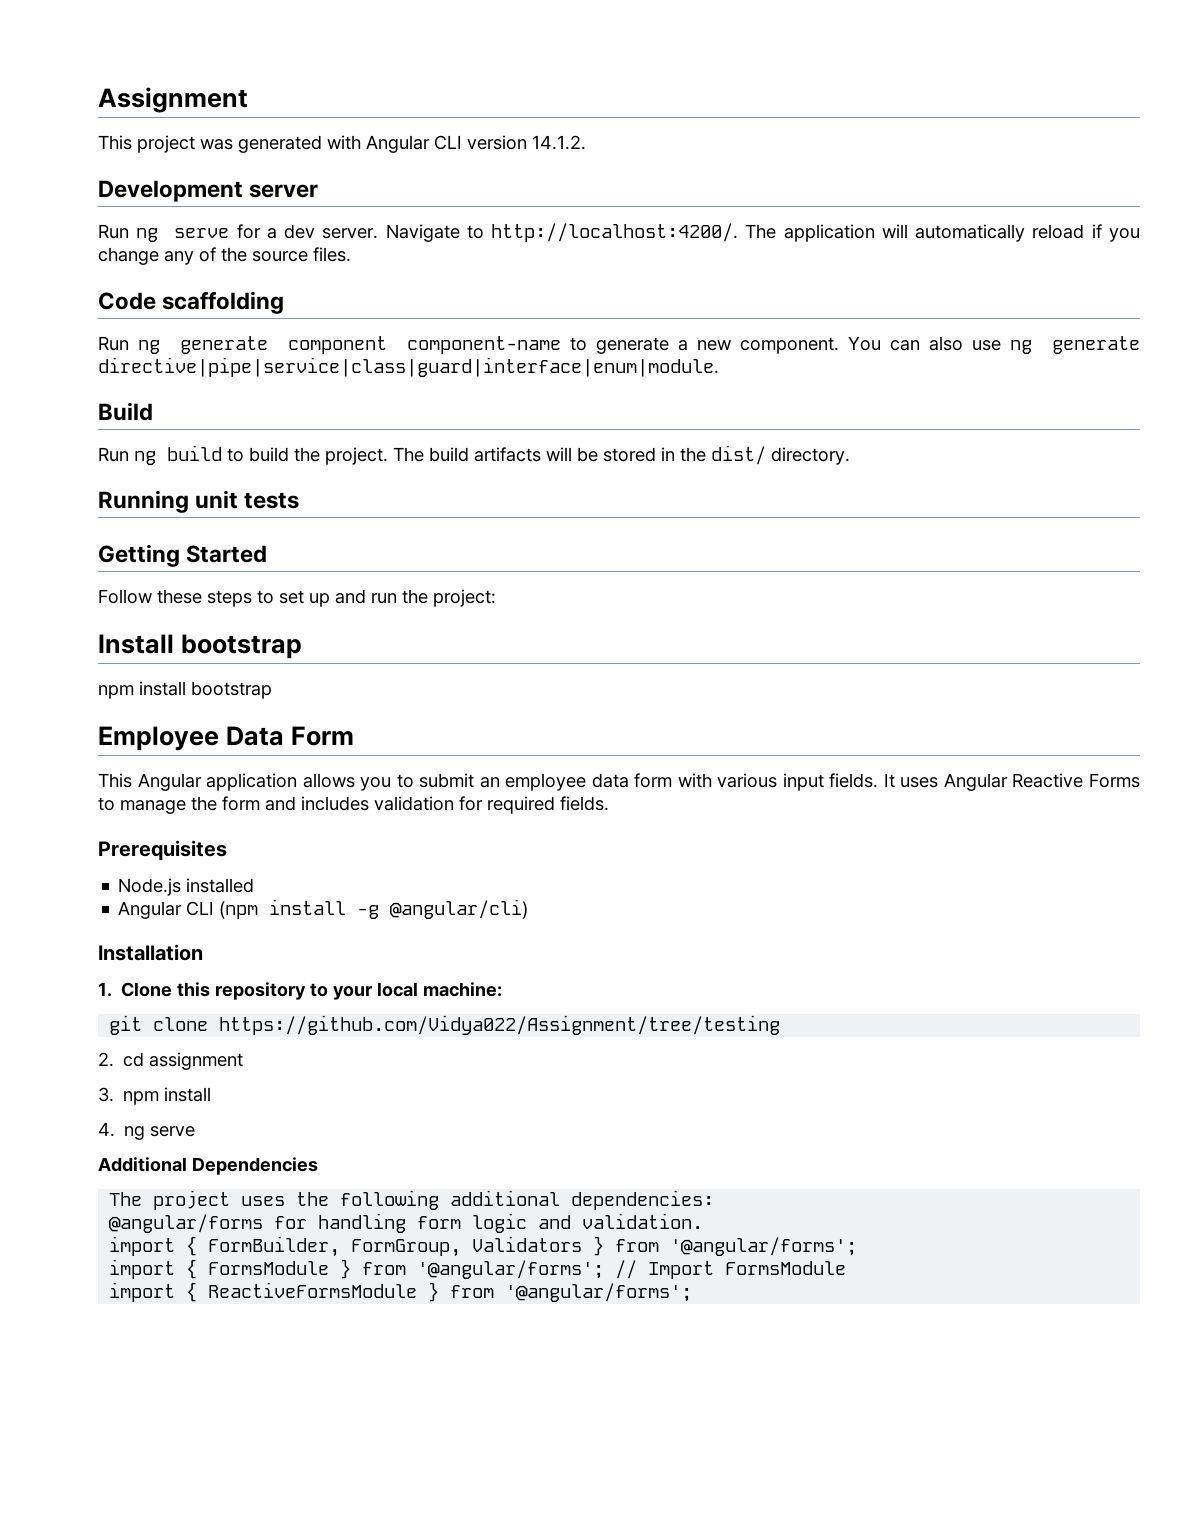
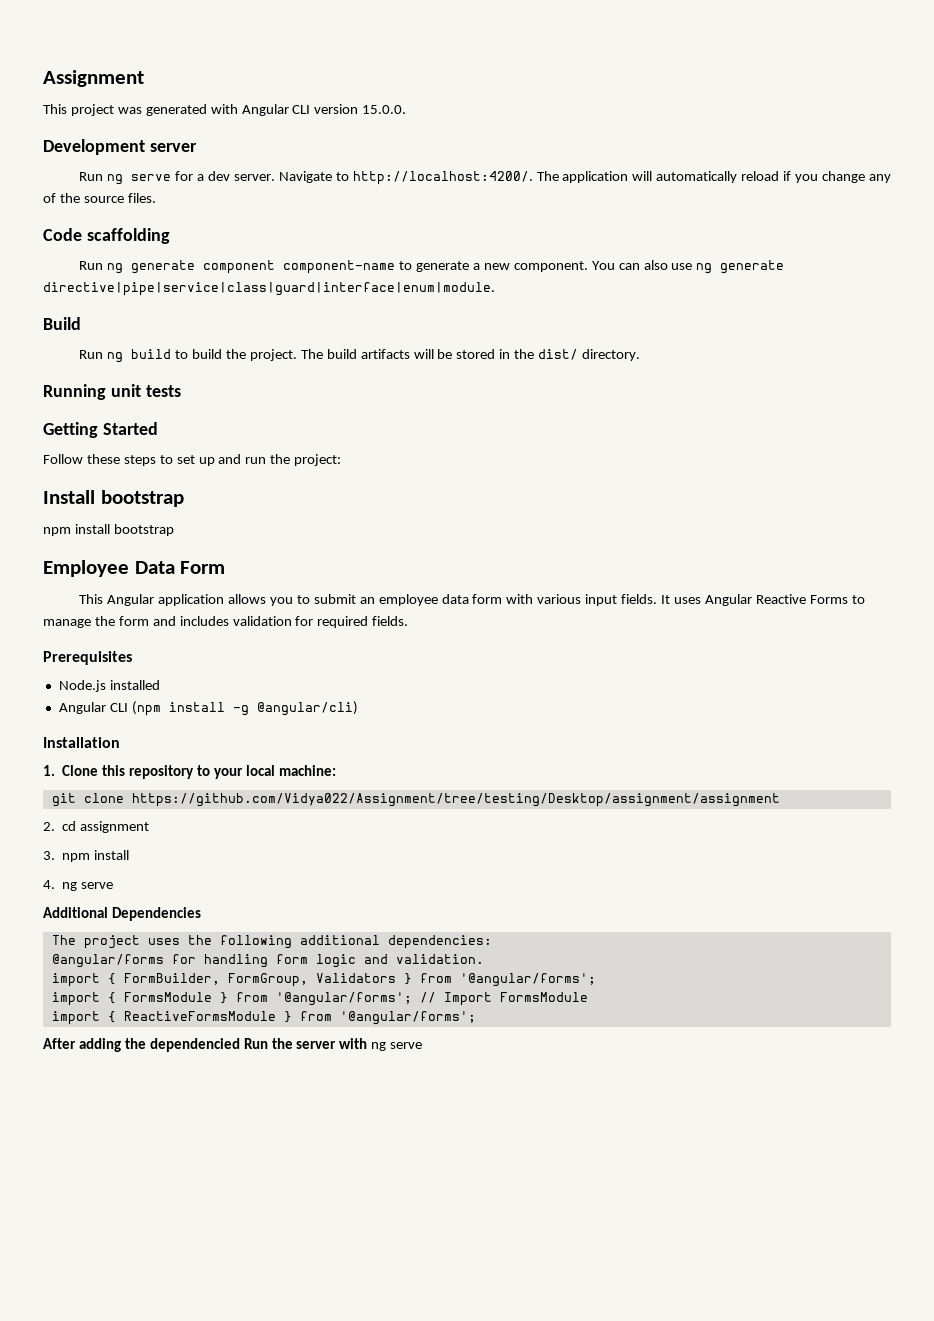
[532,135,586,150] 14.1.2. -> [362,105,407,114] 15.0.0.
[219,1015,781,1035] https://github.com/Vidya022/Assignment/tree/testing -> [131,793,780,807] https://github.com/Vidya022/Assignment/tree/testing/Desktop/assignment/assignment
(693, 1292) none -> [43,1038,423,1052] // After adding the dependencied Run the server with ng serve

